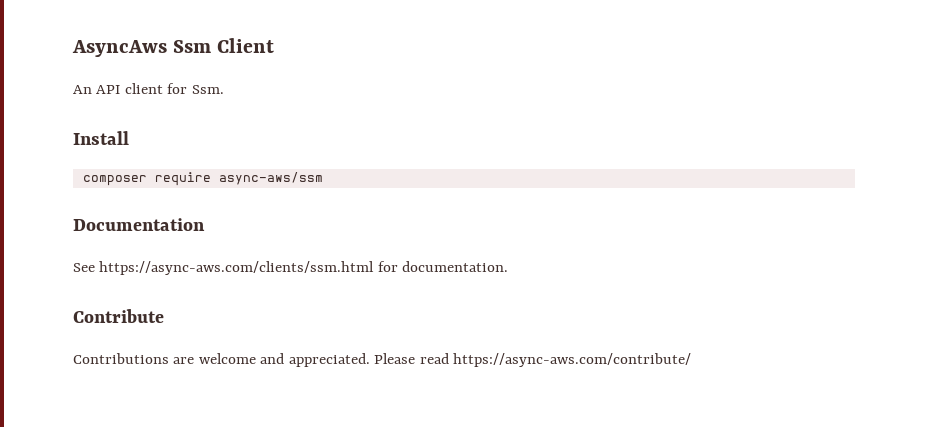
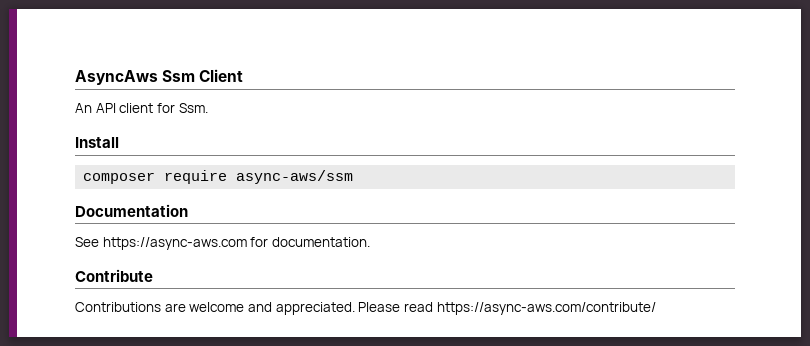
[99,261,375,275] https://async-aws.com/clients/ssm.html -> [102,237,247,250] https://async-aws.com

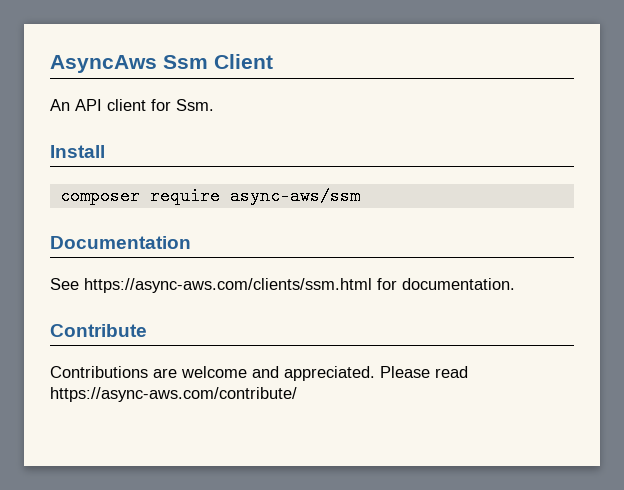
[102,237,247,250] https://async-aws.com -> [84,278,372,293] https://async-aws.com/clients/ssm.html

